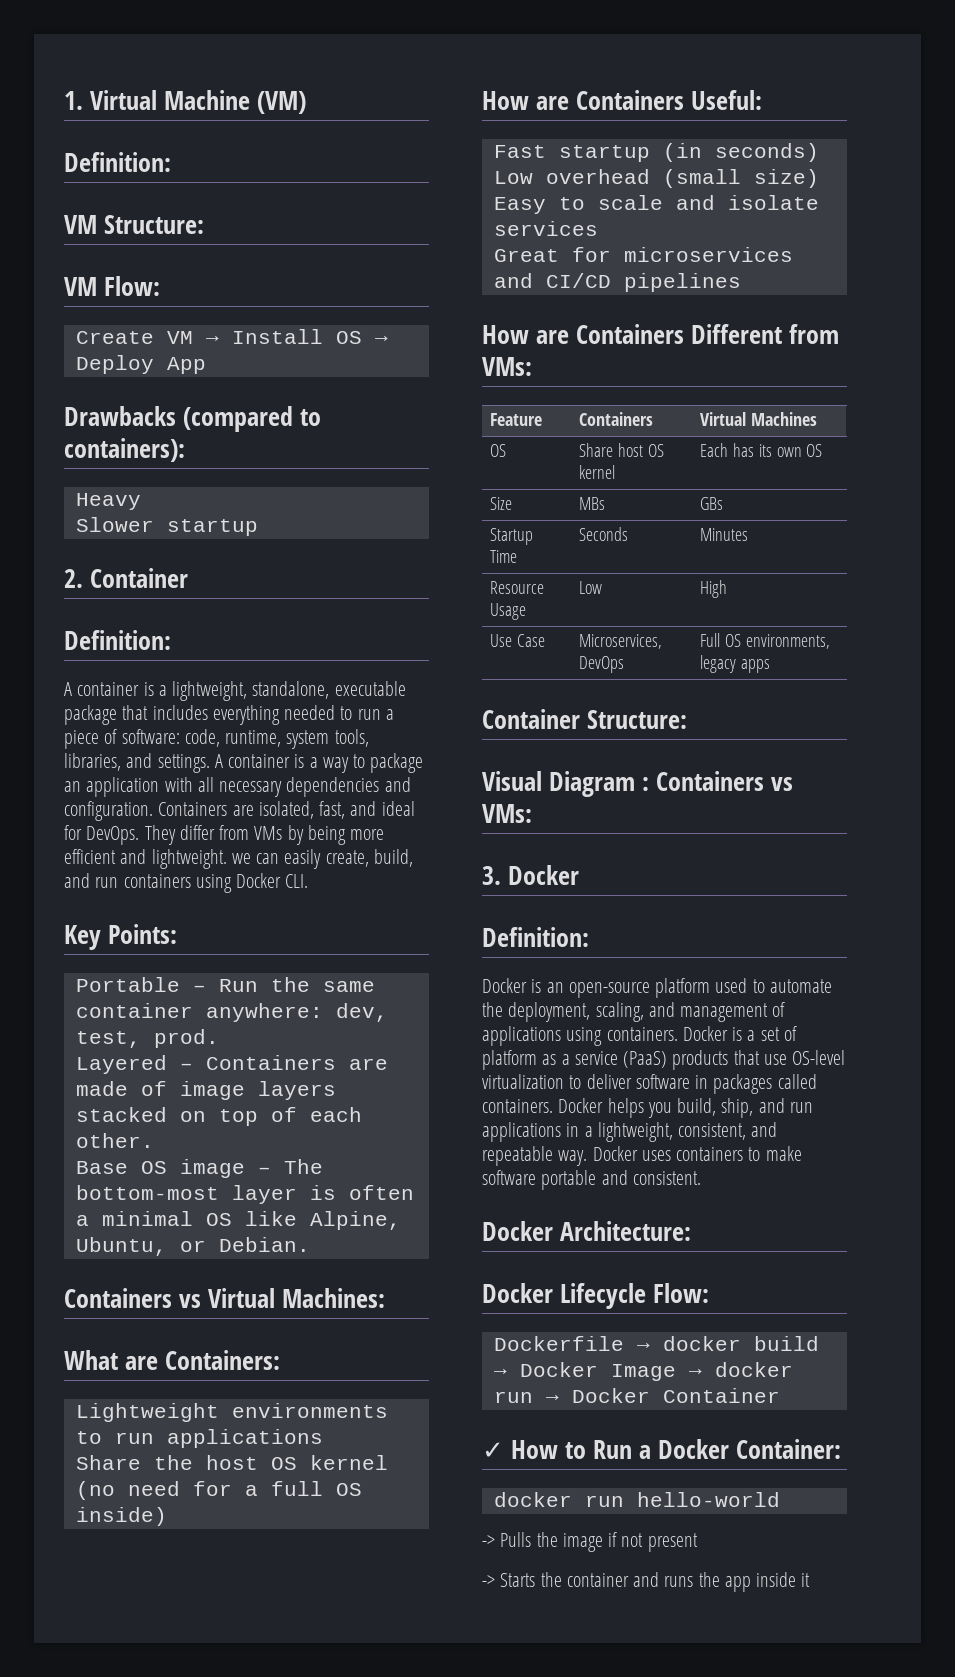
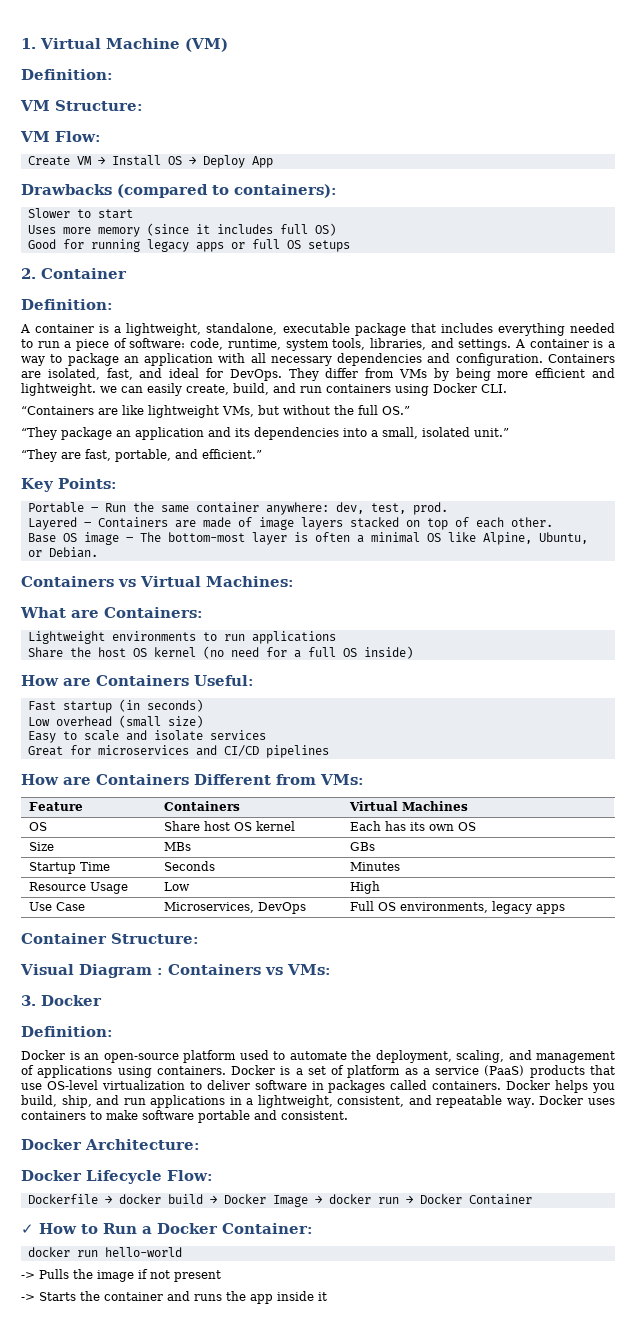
[75,493,141,510] [75,517,258,536] Heavy // Slower startup -> [27,208,133,219] [27,223,336,237] [27,239,350,252] Slower to start // Uses more memory (since it includes full OS) // Good for running legacy apps or full OS setups
(309, 881) none -> [21,405,410,418] [21,427,509,440] [21,449,262,462] // “Containers are like lightweight VMs, but without the full OS.” // “They package an application and its dependencies into a small, isolated unit.” // “They are fast, portable, and efficient.”

